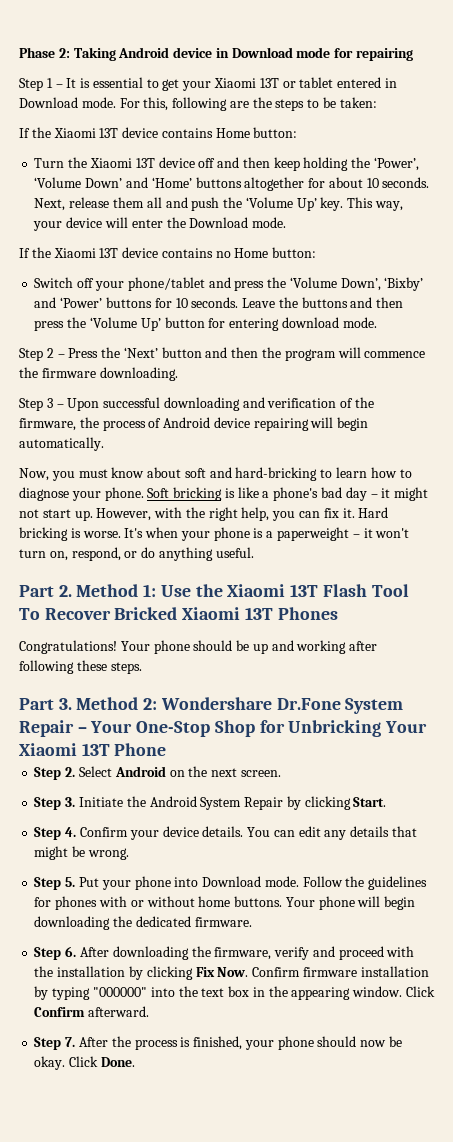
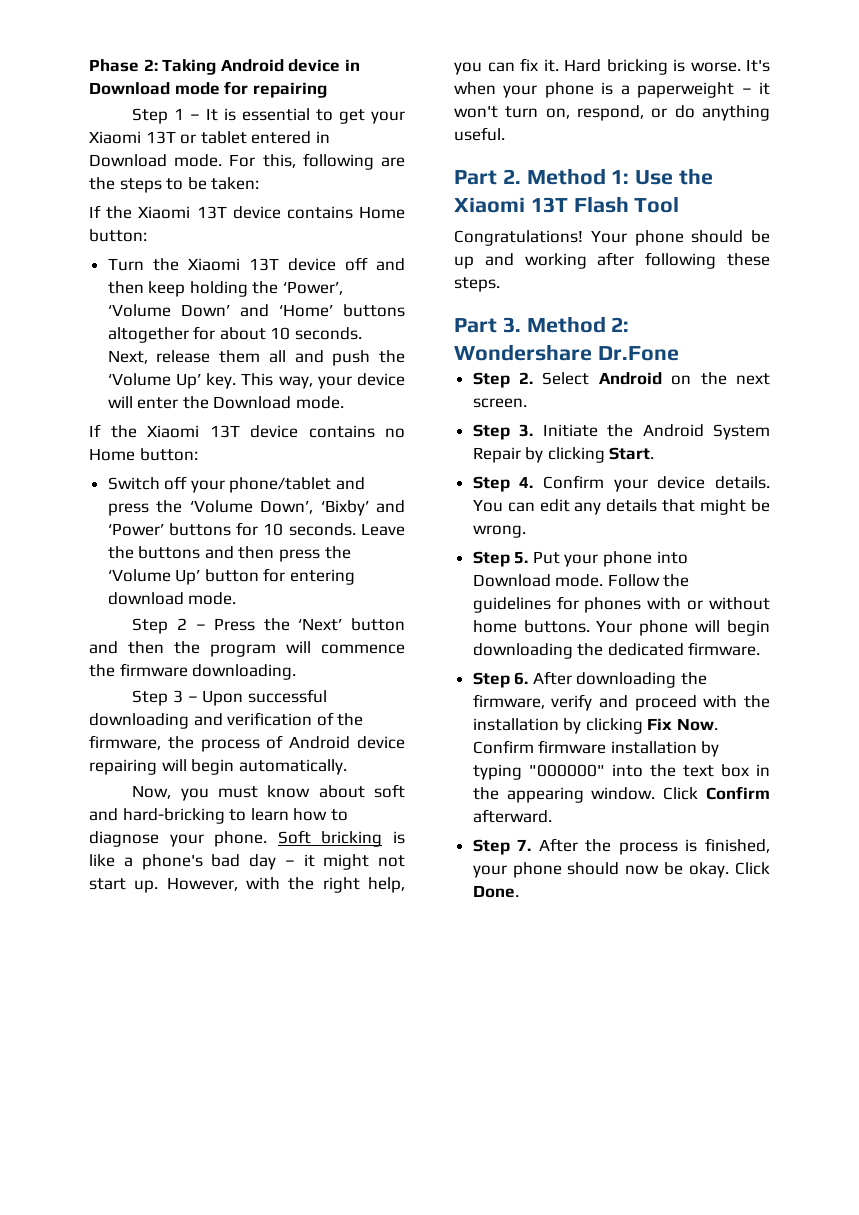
[19,607,338,620] To Recover Bricked Xiaomi 13T Phones -> (680, 204) none
[345,698,404,714] [19,720,428,737] [19,743,167,756] System Repair – Your One-Stop Shop for Unbricking Your Xiaomi 13T Phone -> (679, 353) none

